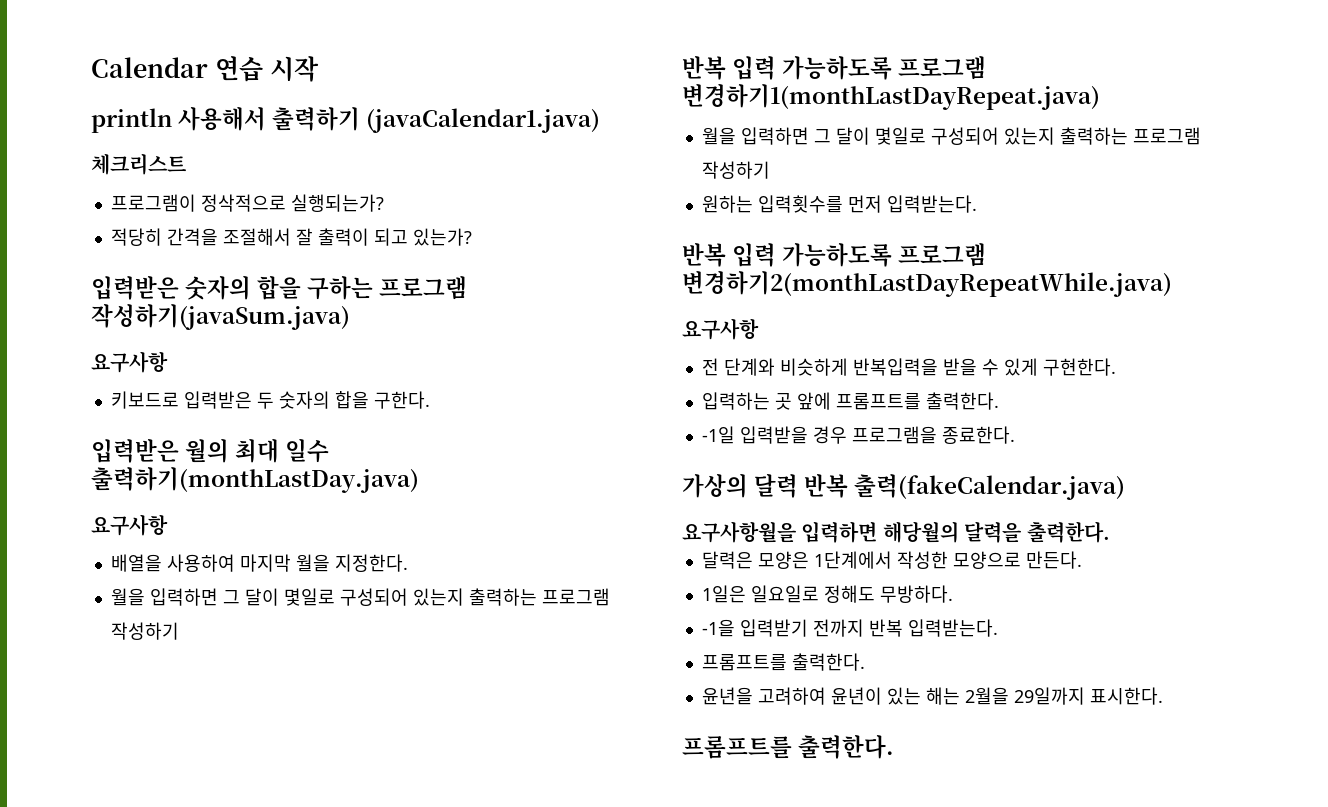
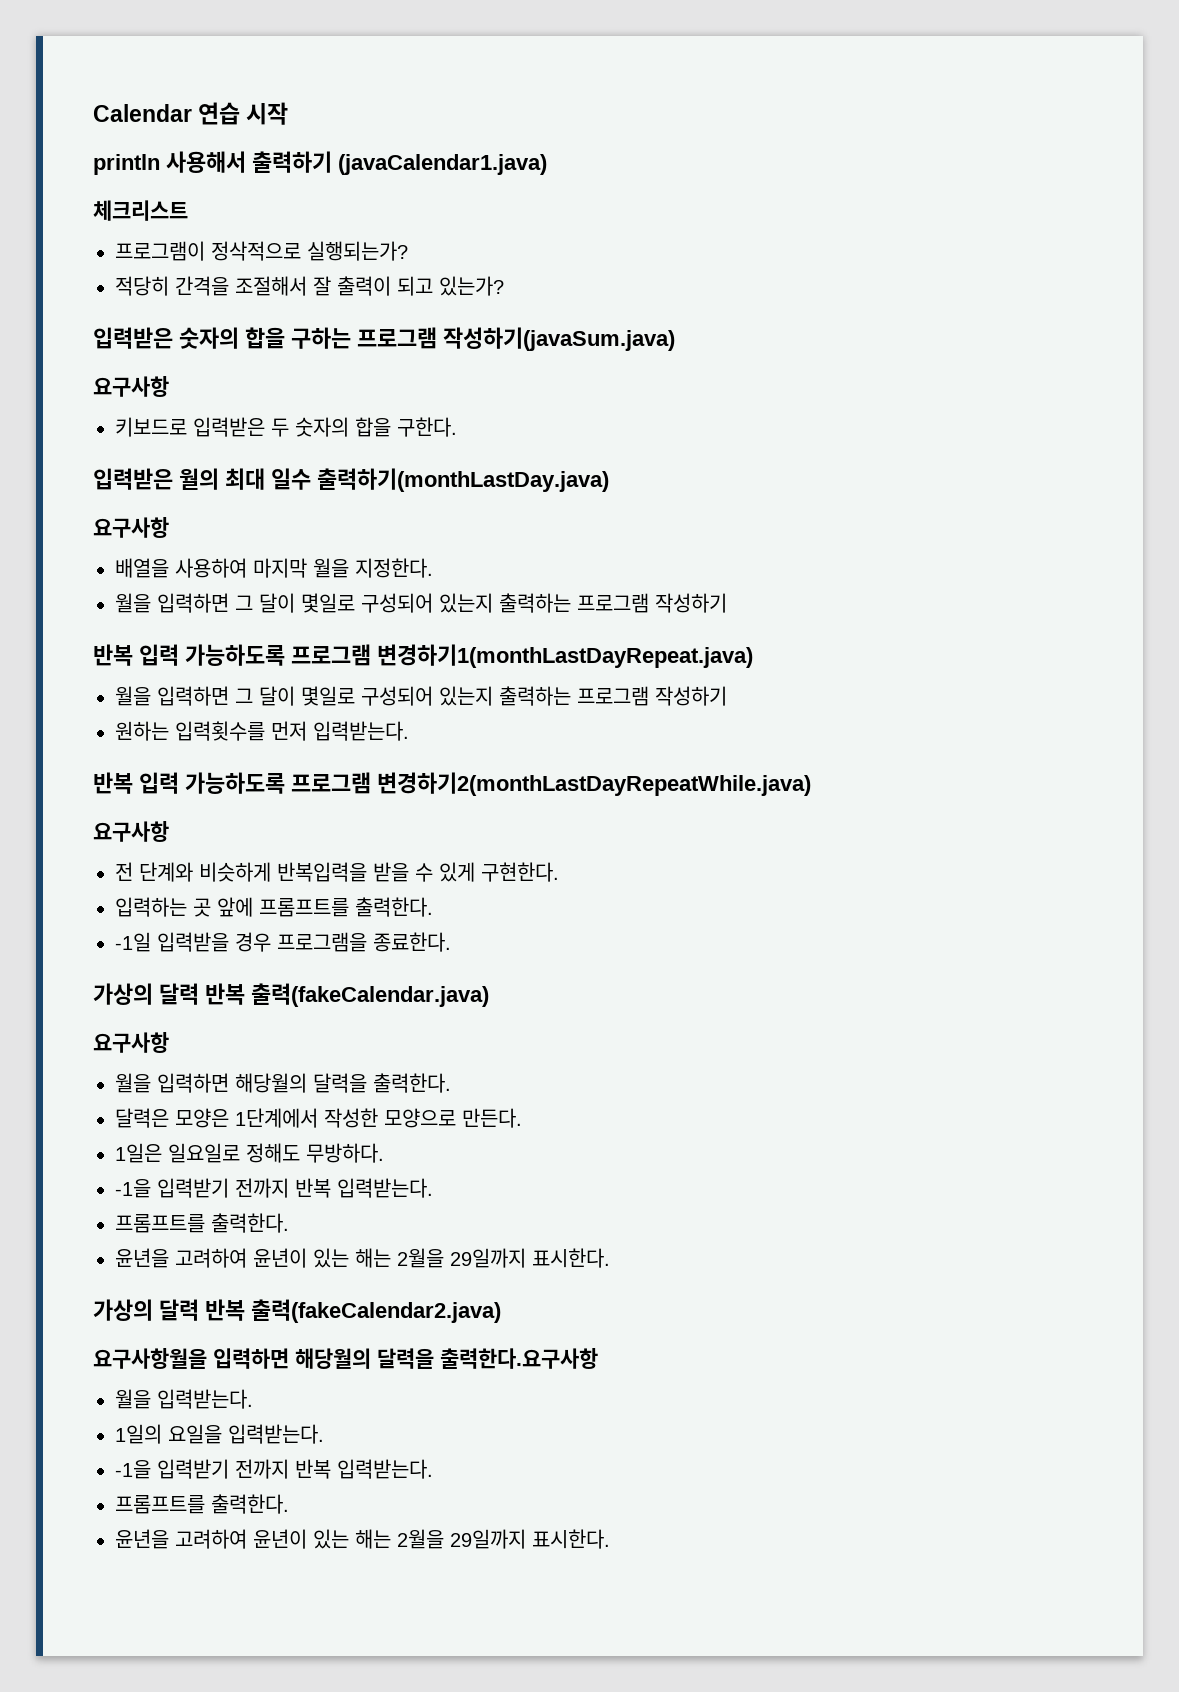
[682,521,796,543] 요구사항월을 -> [93,1032,169,1053] [115,1073,151,1093] 요구사항 // 월을
[682,735,895,759] 프롬프트를 출력한다. -> [93,1299,501,1323] [93,1348,598,1369] [115,1389,253,1409] [115,1424,324,1444] [115,1459,433,1479] [115,1494,289,1514] [115,1529,610,1549] 가상의 달력 반복 출력(fakeCalendar2.java) // 요구사항월을 입력하면 해당월의 달력을 출력한다.요구사항 // 월을 입력받는다. // 1일의 요일을 입력받는다. // -1을 입력받기 전까지 반복 입력받는다. // 프롬프트를 출력한다. // 윤년을 고려하여 윤년이 있는 해는 2월을 29일까지 표시한다.

